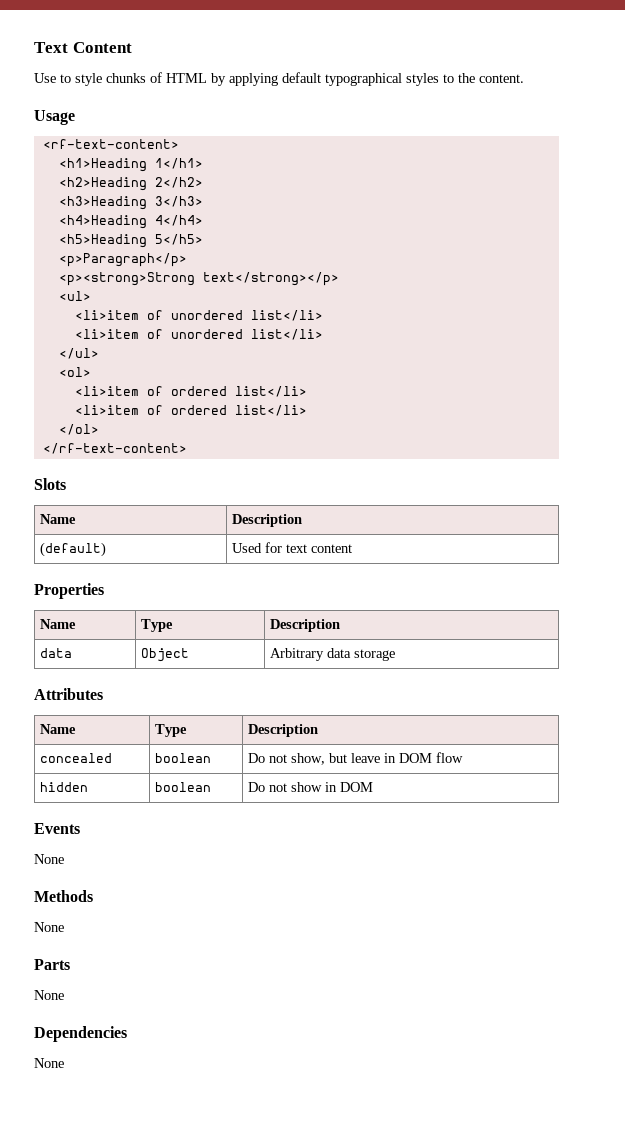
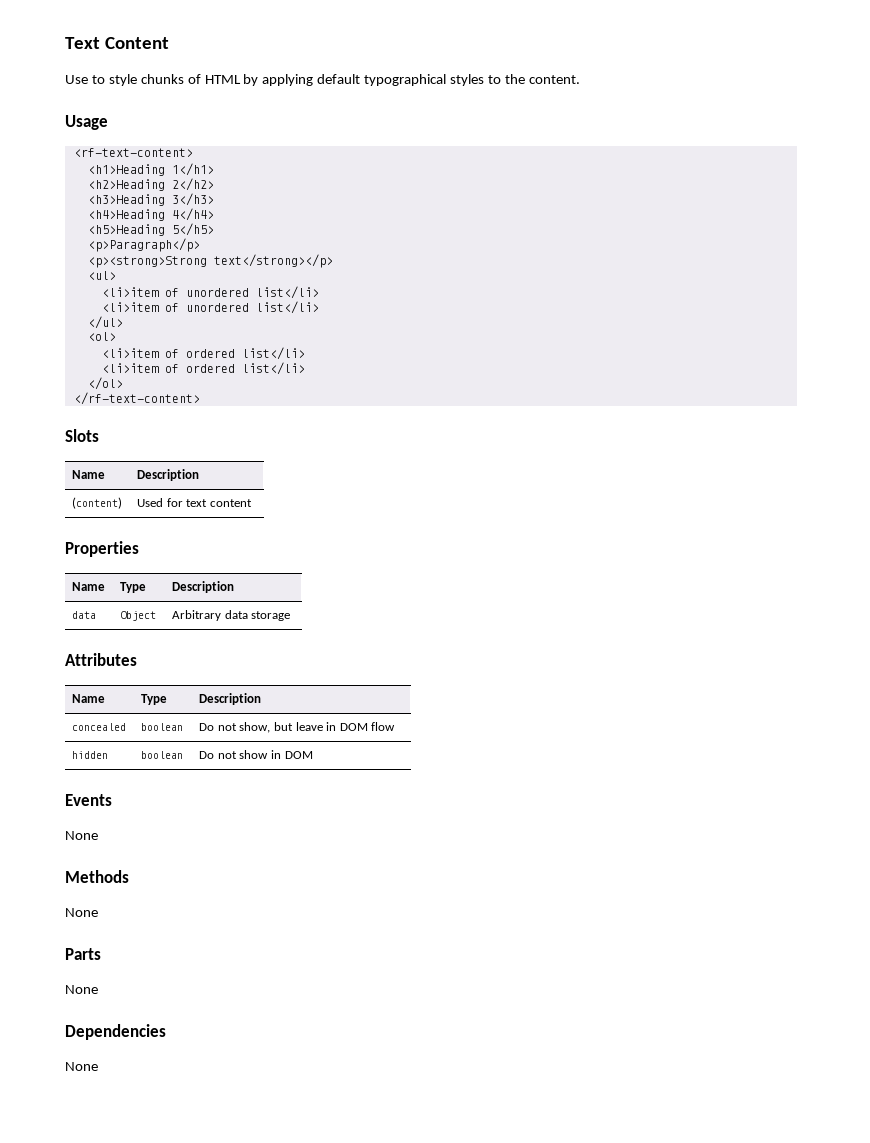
[40,542,107,557] (default) -> [72,497,123,509] (content)

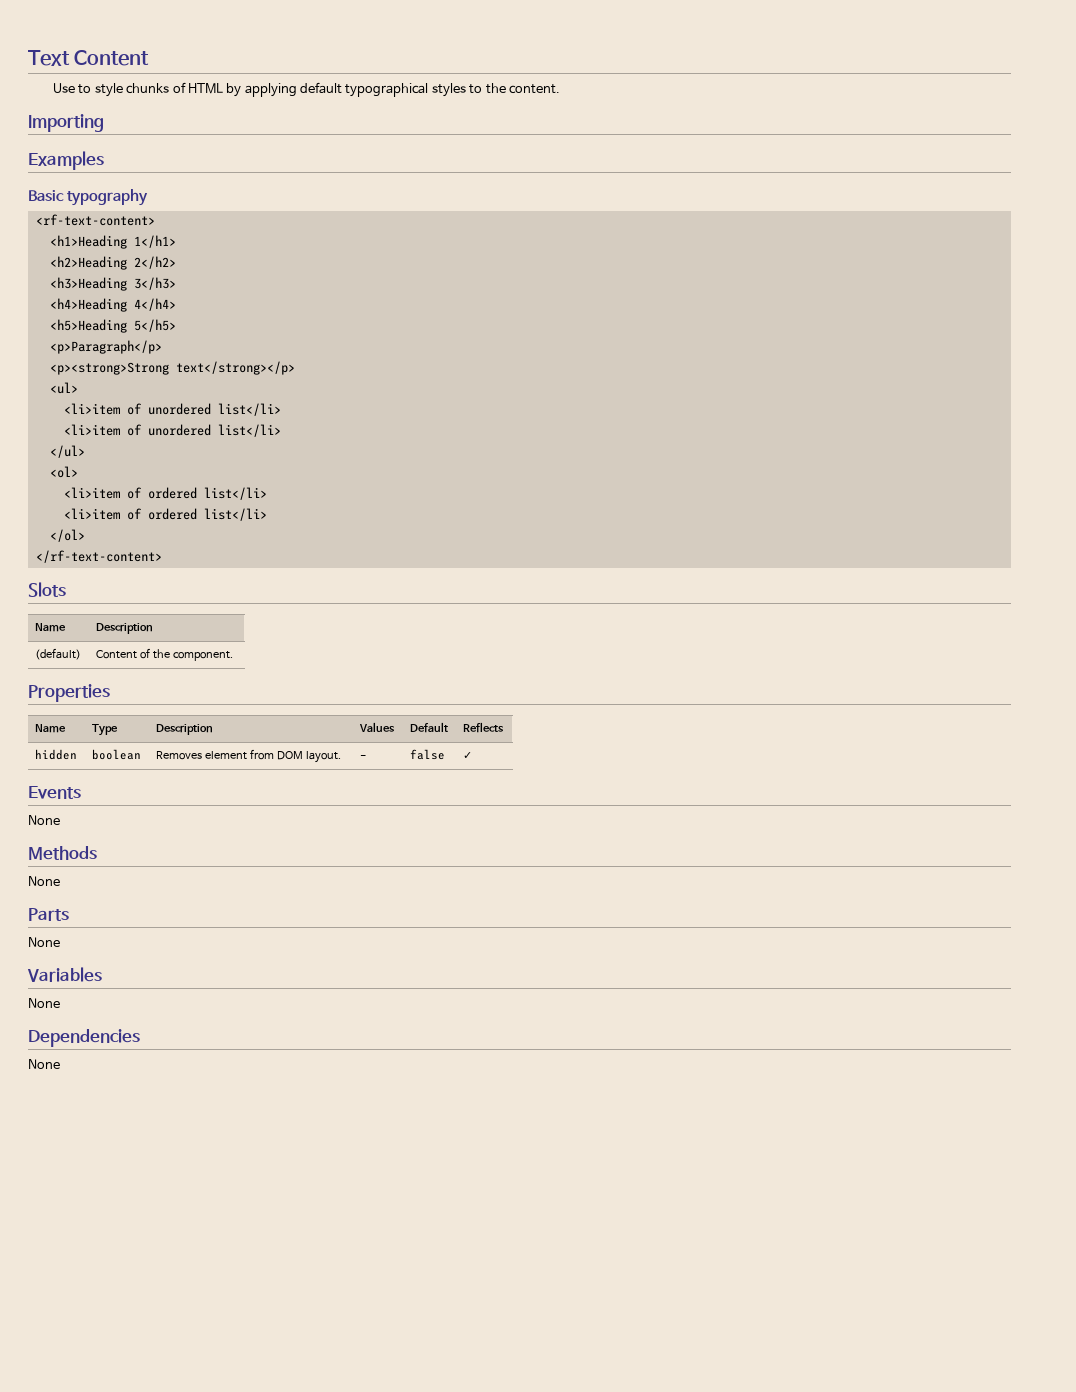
[65,115,108,130] Usage -> [28,114,104,132] [28,151,104,170] [28,189,148,206] Importing // Examples // Basic typography
[72,497,123,509] [137,498,252,507] (content) | Used for text content -> [35,648,82,660] [96,648,234,661] (default) | Content of the component.
[72,611,97,619] [120,611,157,621] [172,610,291,621] [65,653,137,666] [72,694,106,703] [141,694,168,705] [199,693,262,705] [72,723,127,731] [141,723,184,731] [199,722,396,733] [72,751,109,759] [141,751,184,759] [199,750,313,759] // data | Object | Arbitrary data storage // Attributes // Name | Type | Description // concealed | boolean | Do not show, but leave in DOM flow // hidden | boolean | Do not show in DOM -> [359,722,396,732] [410,722,449,733] [463,722,505,733] [35,749,78,760] [92,749,142,760] [156,749,342,763] [360,755,367,759] [410,749,446,760] [463,752,473,759] | Values | Default | Reflects // hidden | boolean | Removes element from DOM layout. | - | false | ✓
(98, 989) none -> [27,967,102,982] [28,998,60,1008] // Variables // None

